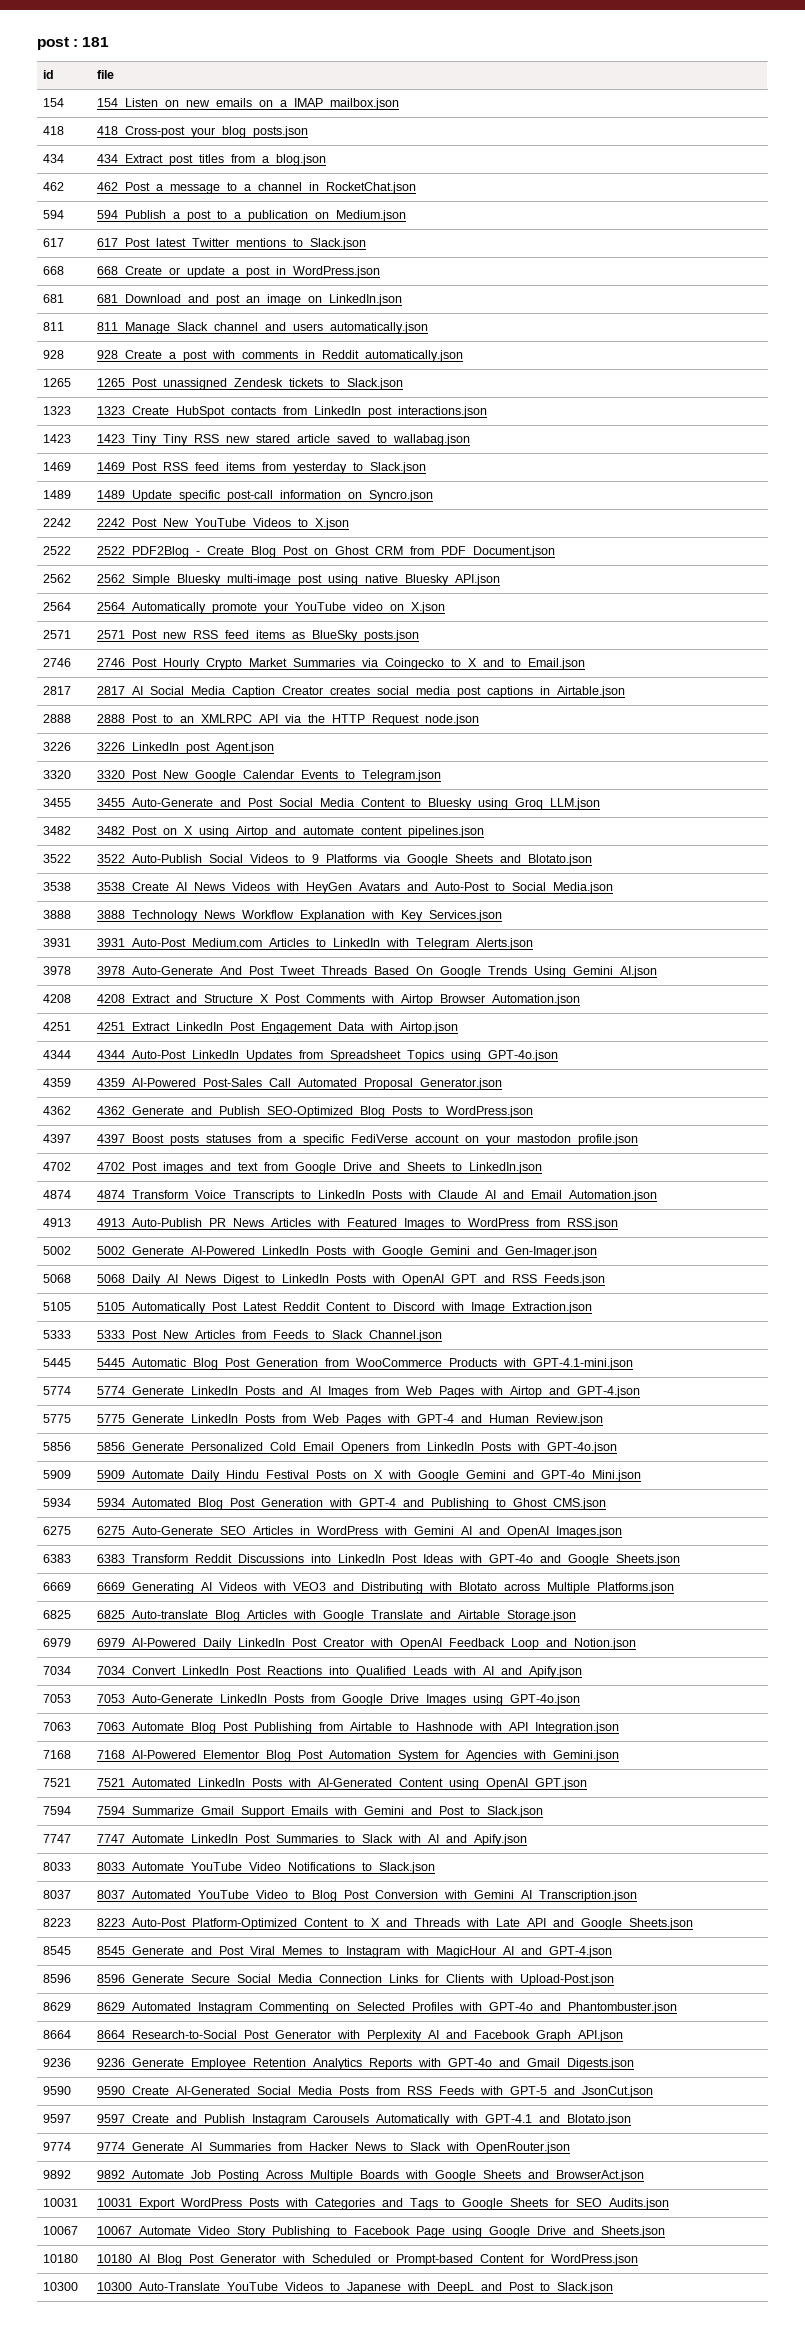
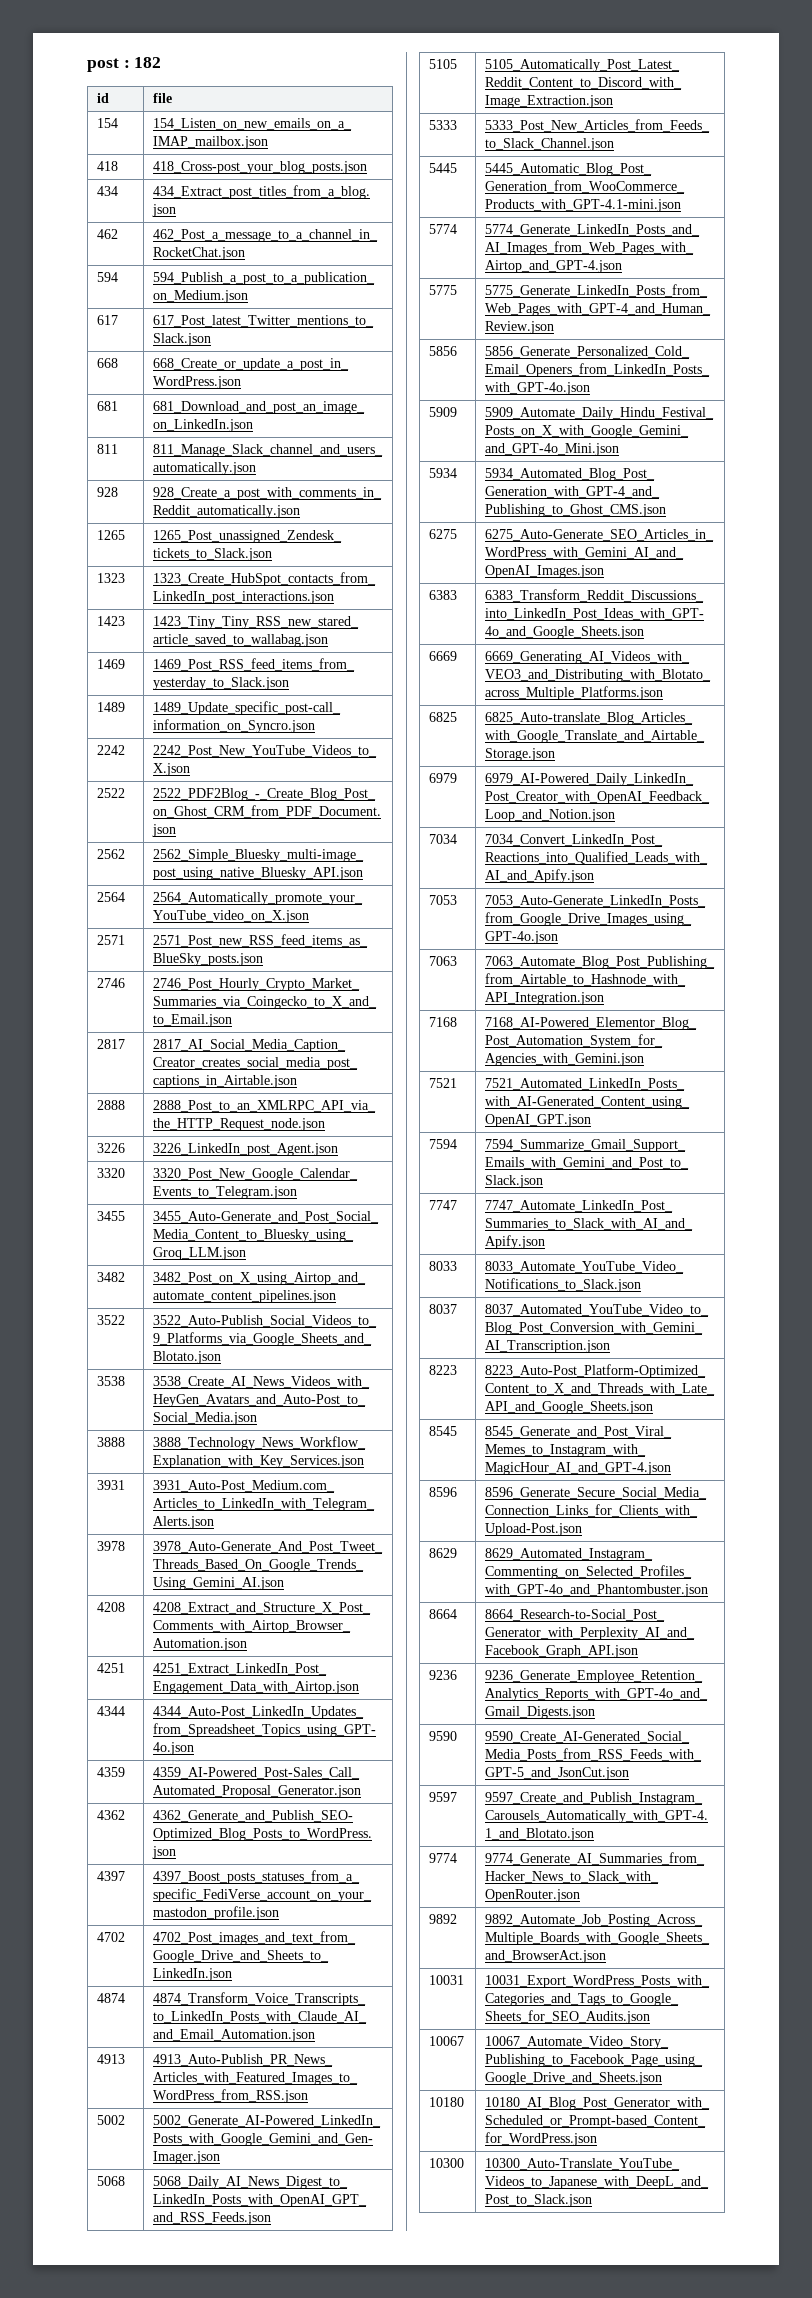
[82,37,110,47] 181 -> [134,57,162,68] 182

